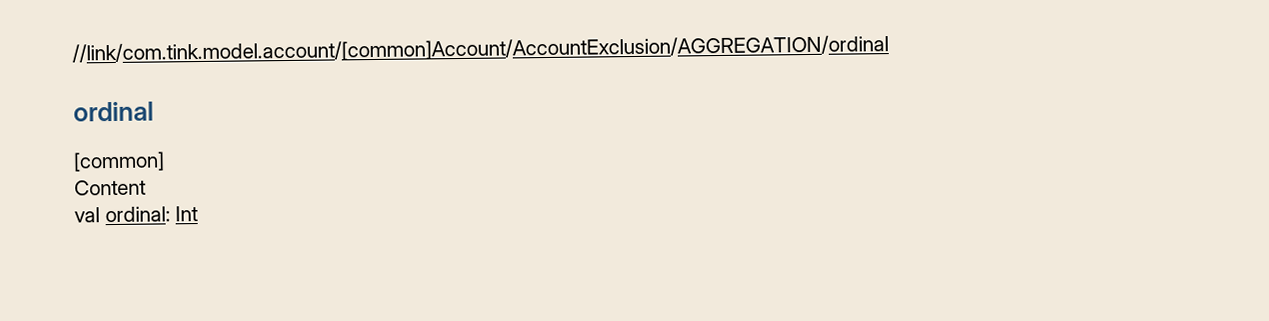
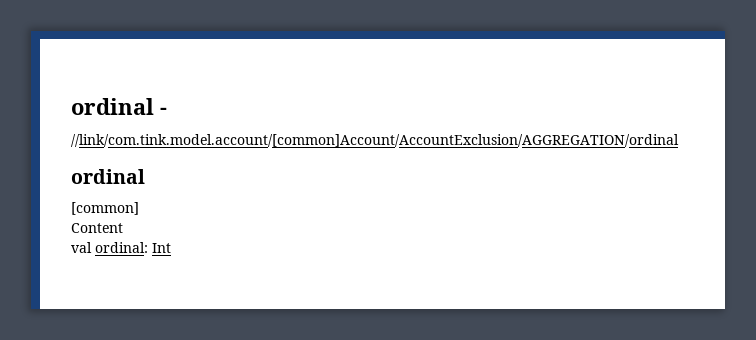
(72, 49) none -> [71,98,167,115] ordinal - //

